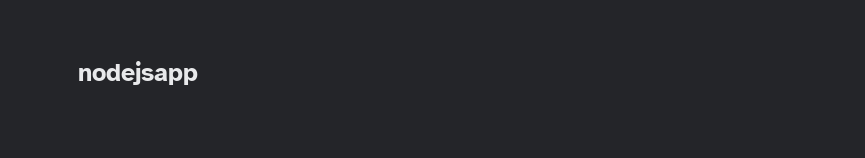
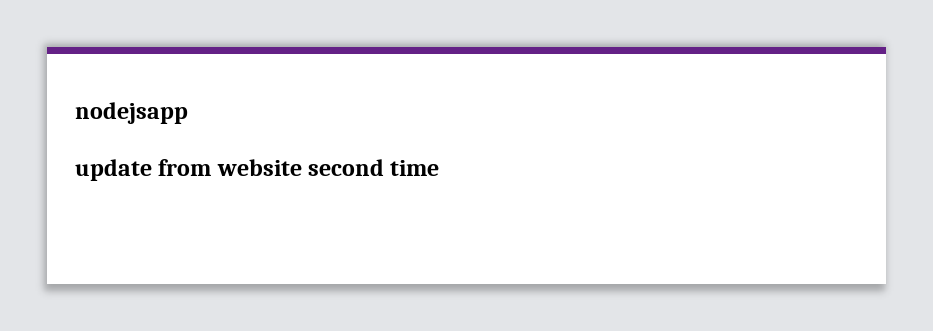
(198, 73) none -> [75,159,440,181] // update from website second time

